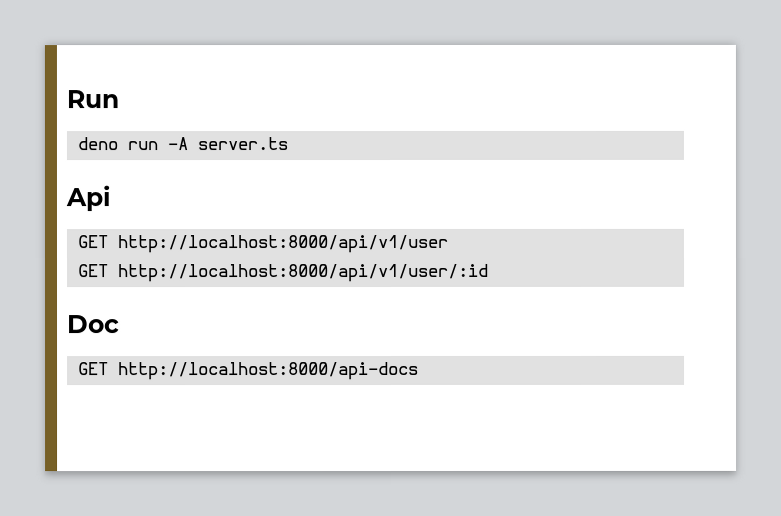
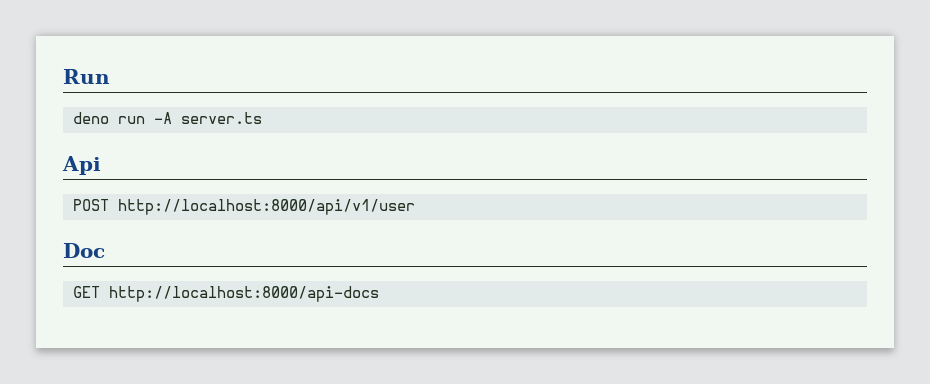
[76,235,108,249] GET -> [72,199,109,211] POST
[77,263,489,283] // GET http://localhost:8000/api/v1/user/:id -> (415, 207) none

